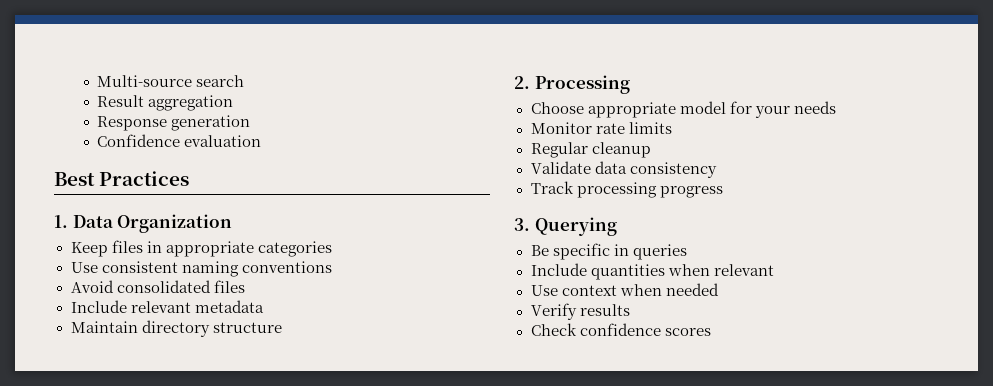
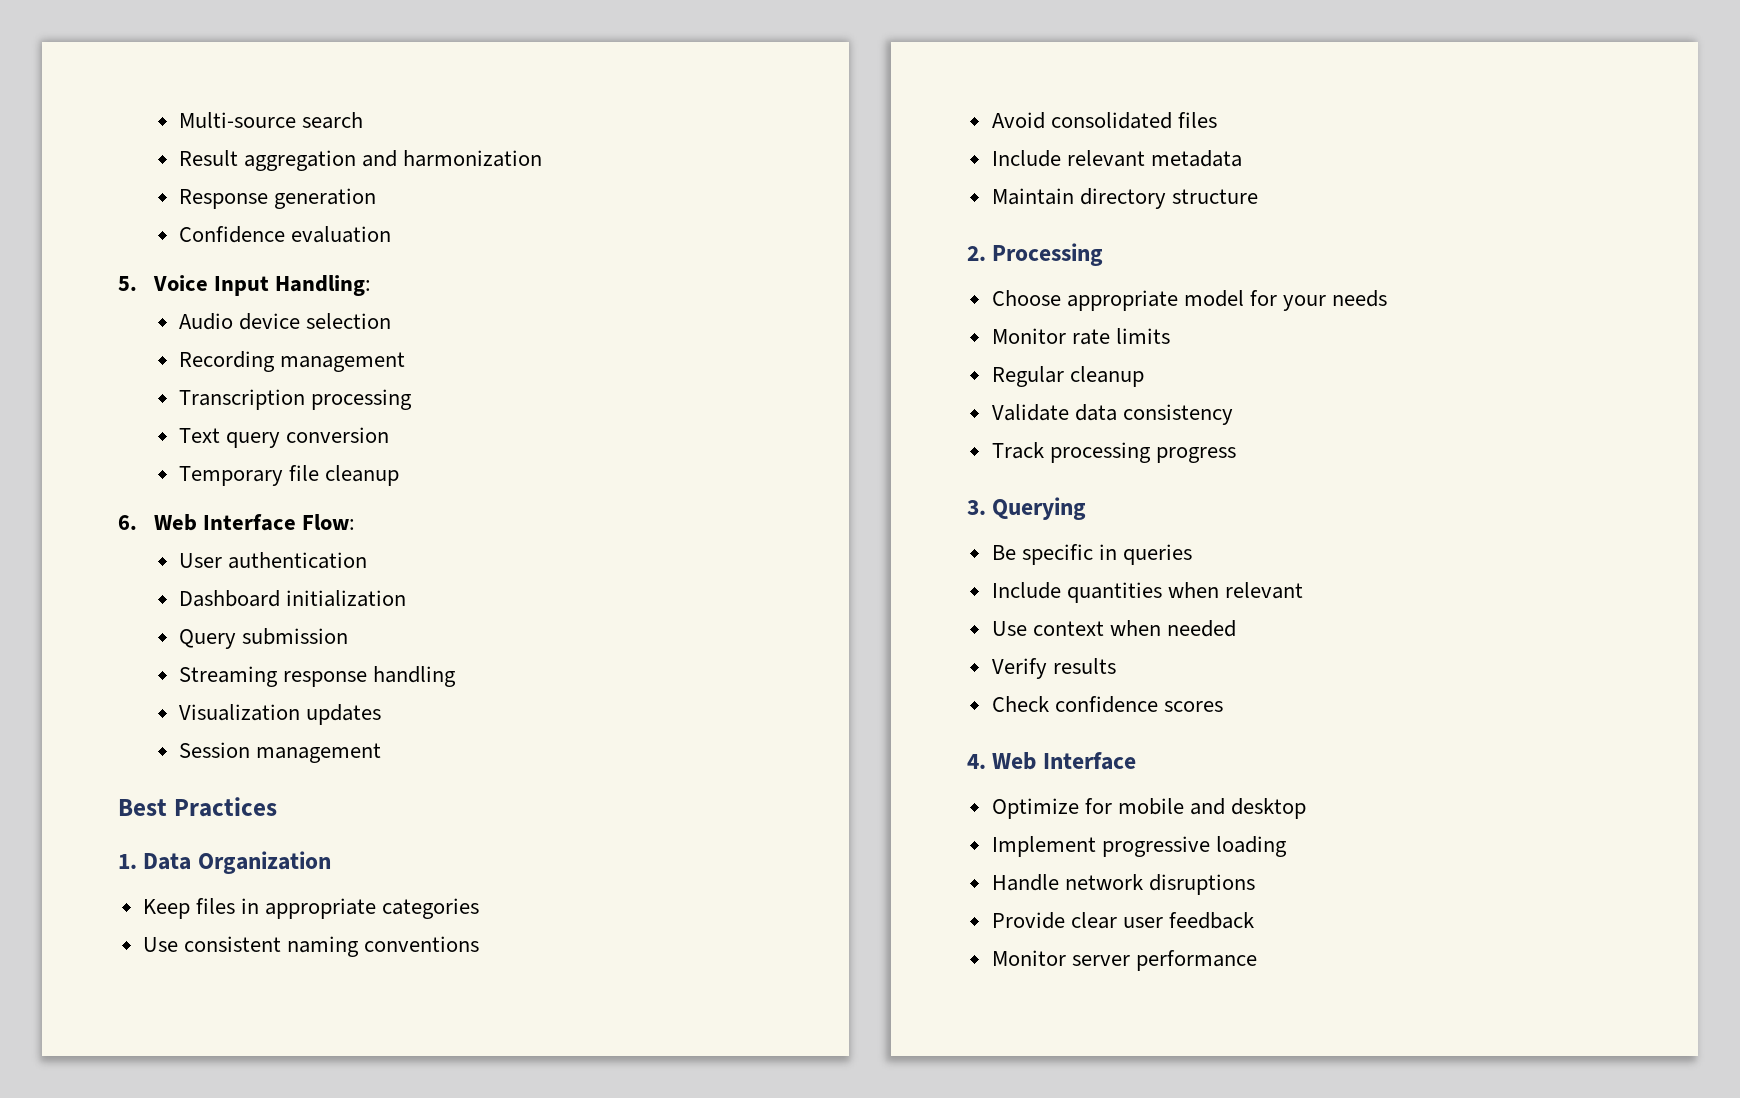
(234, 103) none -> [362,150,543,167] and harmonization
(262, 141) none -> [118,275,372,296] [179,313,392,330] [179,351,406,372] [179,389,413,410] [179,427,390,448] [179,465,400,486] [118,514,356,531] [179,552,368,569] [179,590,407,607] [179,628,349,649] [179,666,457,687] [179,704,382,725] [179,742,382,763] // 5. Voice Input Handling: // Audio device selection // Recording management // Transcription processing // Text query conversion // Temporary file cleanup // 6. Web Interface Flow: // User authentication // Dashboard initialization // Query submission // Streaming response handling // Visualization updates // Session management
(711, 332) none -> [967,752,1136,770] [991,798,1307,819] [991,836,1287,857] [991,874,1255,895] [991,912,1254,929] [991,950,1257,971] // 4. Web Interface // Optimize for mobile and desktop // Implement progressive loading // Handle network disruptions // Provide clear user feedback // Monitor server performance

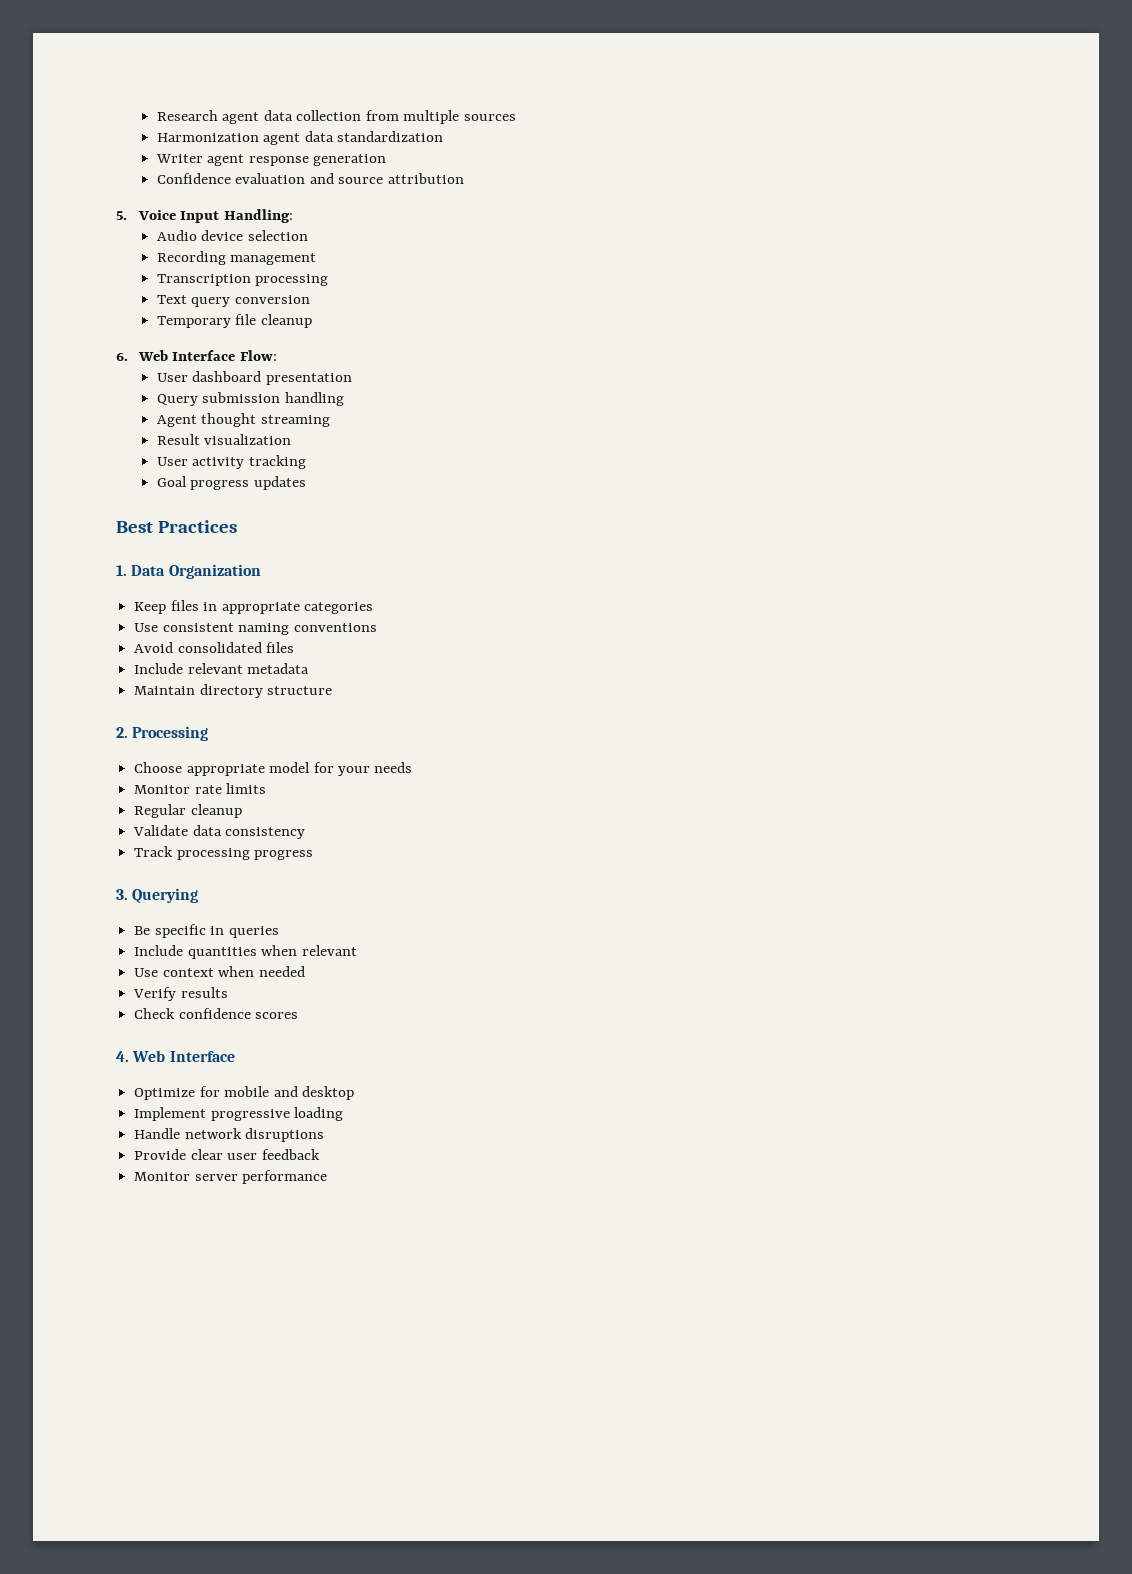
[179,112,364,129] [179,150,543,171] [179,189,269,209] Multi-source search // Result aggregation and harmonization // Response -> [156,110,516,124] [156,131,444,145] [155,154,309,166] Research agent data collection from multiple sources // Harmonization agent data standardization // Writer agent response
(392, 234) none -> [309,173,464,184] and source attribution
[228,552,368,569] [179,590,407,607] authentication // Dashboard initialization -> [192,371,352,385] dashboard presentation
[179,666,368,687] // Streaming response -> (281, 397) none
[179,704,301,721] Visualization -> [156,413,330,427] [156,434,292,445] [156,455,306,469] [156,476,250,490] Agent thought streaming // Result visualization // User activity tracking // Goal progress
[179,742,382,763] // Session management -> (306, 483) none

